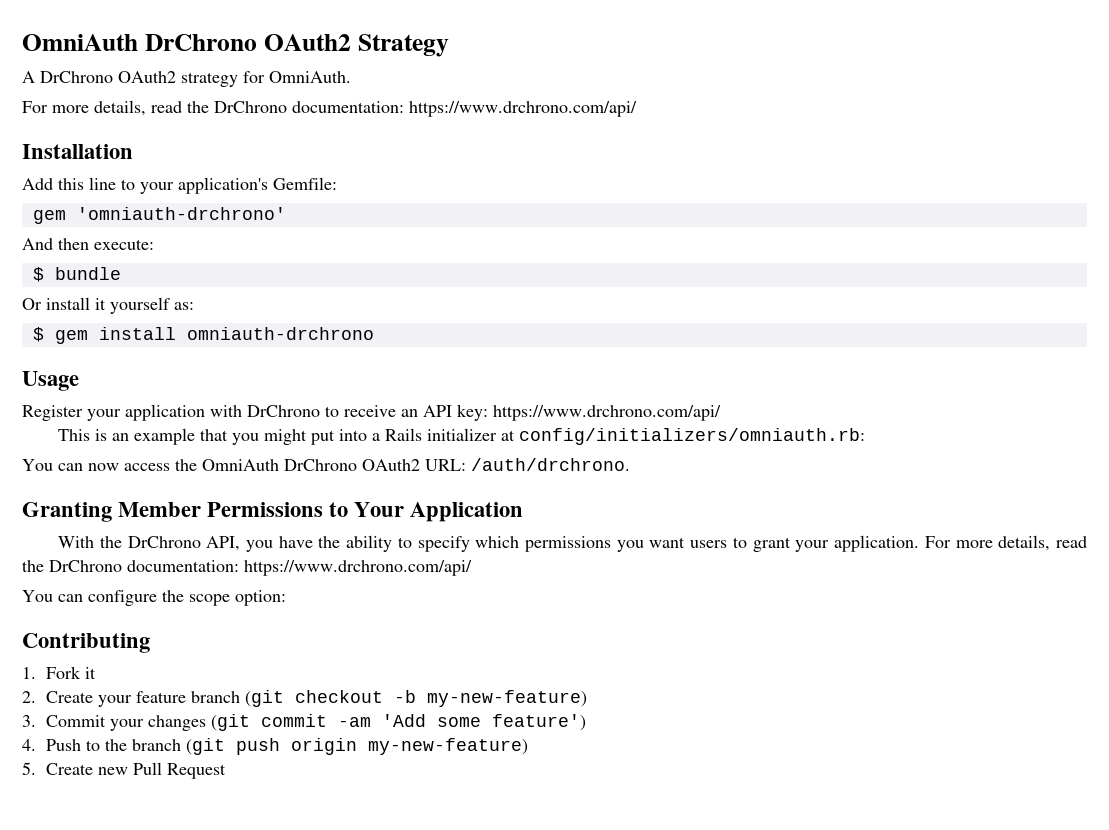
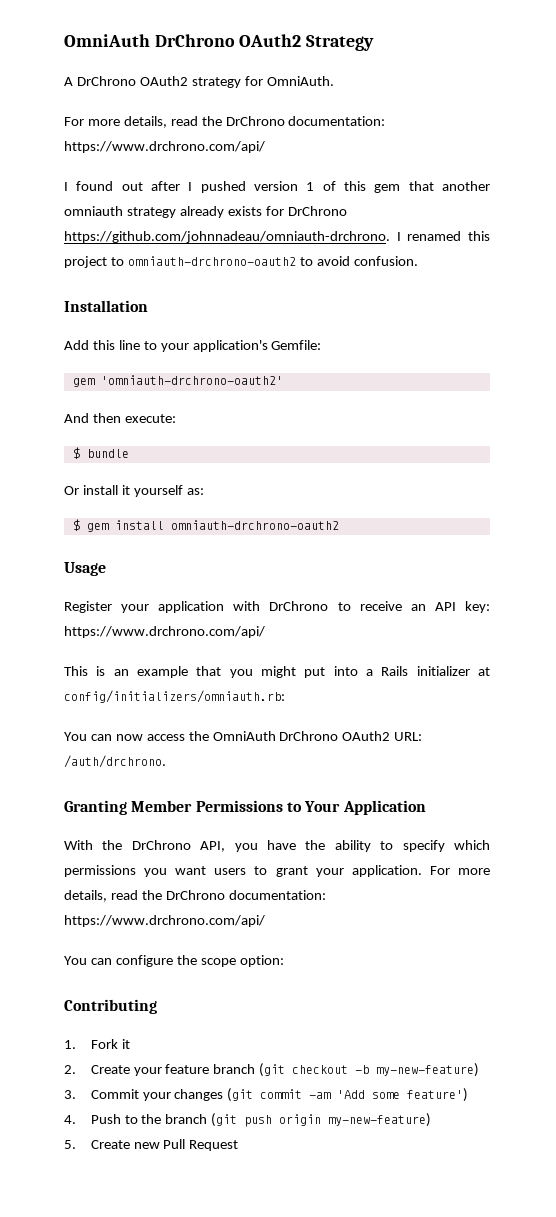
(637, 109) none -> [64,181,490,193] [64,206,347,218] [64,231,491,243] [64,256,418,268] // I found out after I pushed version 1 of this gem that another omniauth strategy already exists for DrChrono https://github.com/johnnadeau/omniauth-drchrono. I renamed this project to omniauth-drchrono-oauth2 to avoid confusion.
[76,207,286,220] 'omniauth-drchrono' -> [100,375,283,385] 'omniauth-drchrono-oauth2'
[186,327,374,340] omniauth-drchrono -> [170,520,339,530] omniauth-drchrono-oauth2

